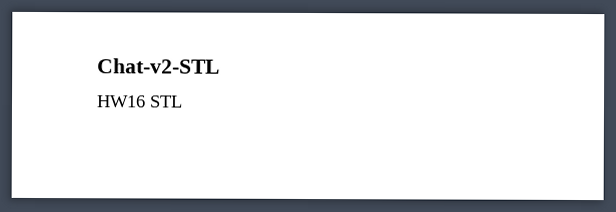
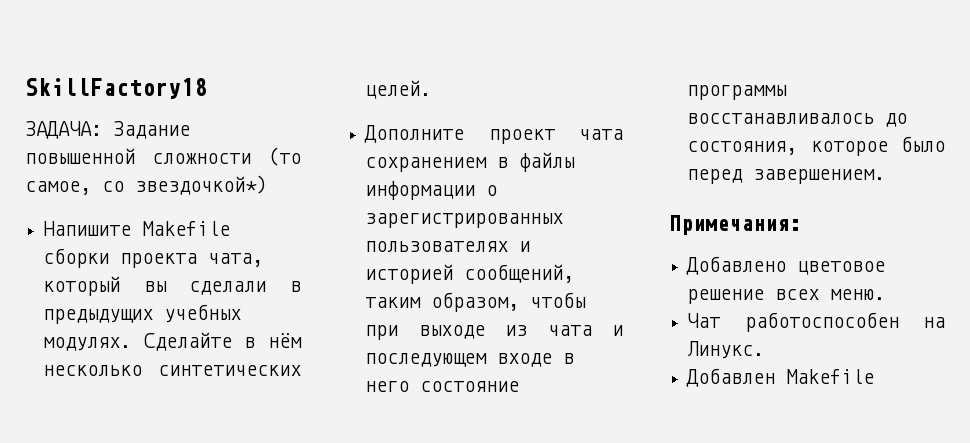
[97,58,220,74] [96,95,183,108] Chat-v2-STL // HW16 STL -> [25,78,207,99] [25,121,190,139] [25,147,301,166] [25,175,267,195] [43,221,231,236] [43,248,264,268] [43,276,301,296] [43,304,242,324] [43,332,302,351] [43,365,301,376] [365,80,432,99] [364,125,623,144] [365,152,576,172] [365,181,498,200] [365,213,564,228] [365,241,531,252] [365,264,575,284] [365,292,587,312] [365,325,623,340] [365,353,575,367] [365,381,520,392] [687,85,788,100] [687,113,908,127] [687,136,945,156] [687,169,886,184] [669,215,801,235] [686,256,886,275] [687,289,886,304] [687,312,945,332] [687,341,765,359] [686,368,875,387] SkillFactory18 // ЗАДАЧА: Задание повышенной сложности (то самое, со звездочкой*) // Напишите Makefile сборки проекта чата, который вы сделали в предыдущих учебных модулях. Сделайте в нём несколько синтетических целей. // Дополните проект чата сохранением в файлы информации о зарегистрированных пользователях и историей сообщений, таким образом, чтобы при выходе из чата и последующем входе в него состояние программы восстанавливалось до состояния, которое было перед завершением. // Примечания: // Добавлено цветовое решение всех меню. // Чат работоспособен на Линукс. // Добавлен Makefile

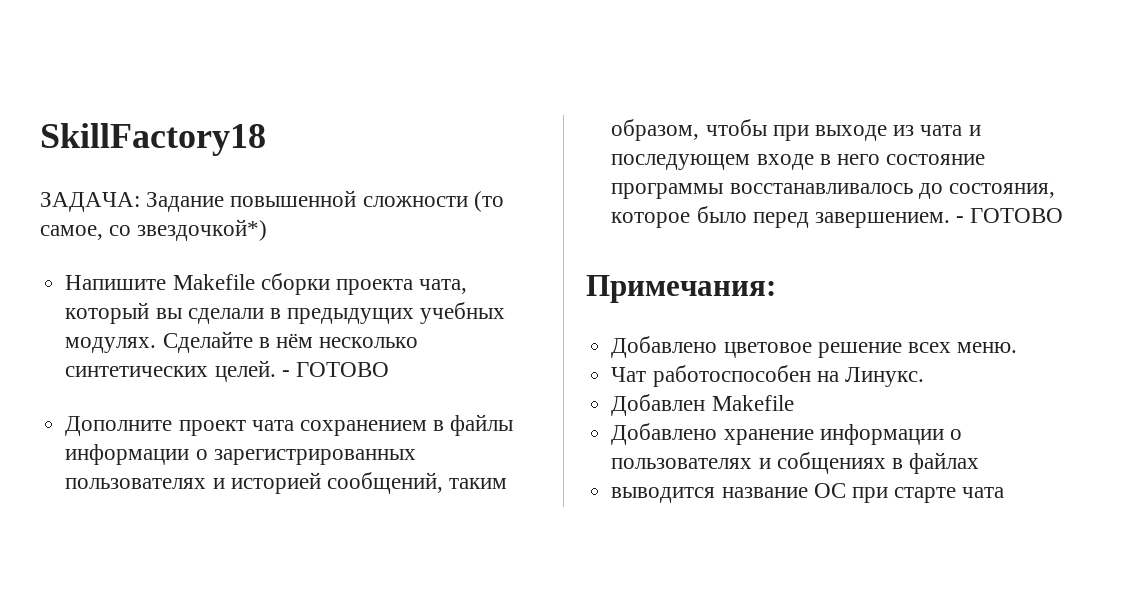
(432, 89) none -> [281,362,389,377] - ГОТОВО
(886, 176) none -> [956,208,1064,223] - ГОТОВО
(875, 376) none -> [611,423,962,445] [611,452,980,474] [611,483,1005,503] // Добавлено хранение информации о пользователях и собщениях в файлах // выводится название ОС при старте чата

